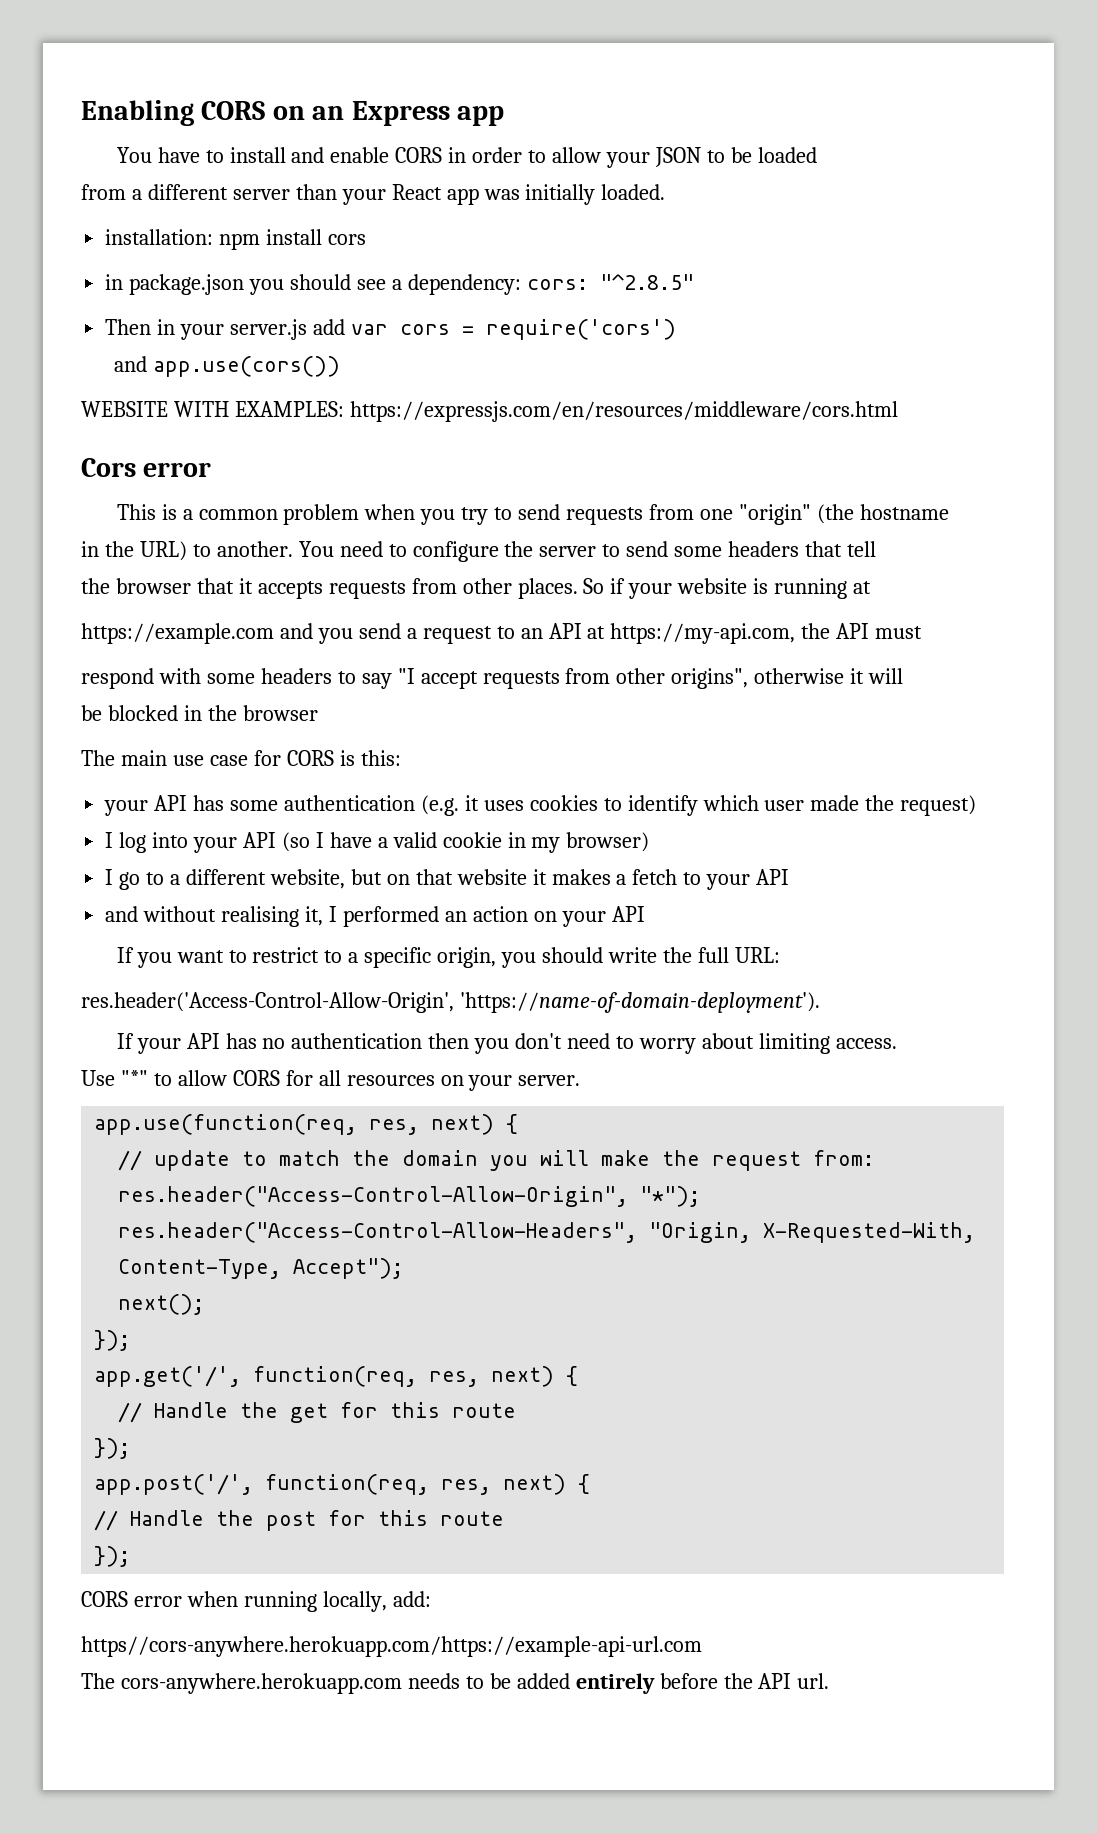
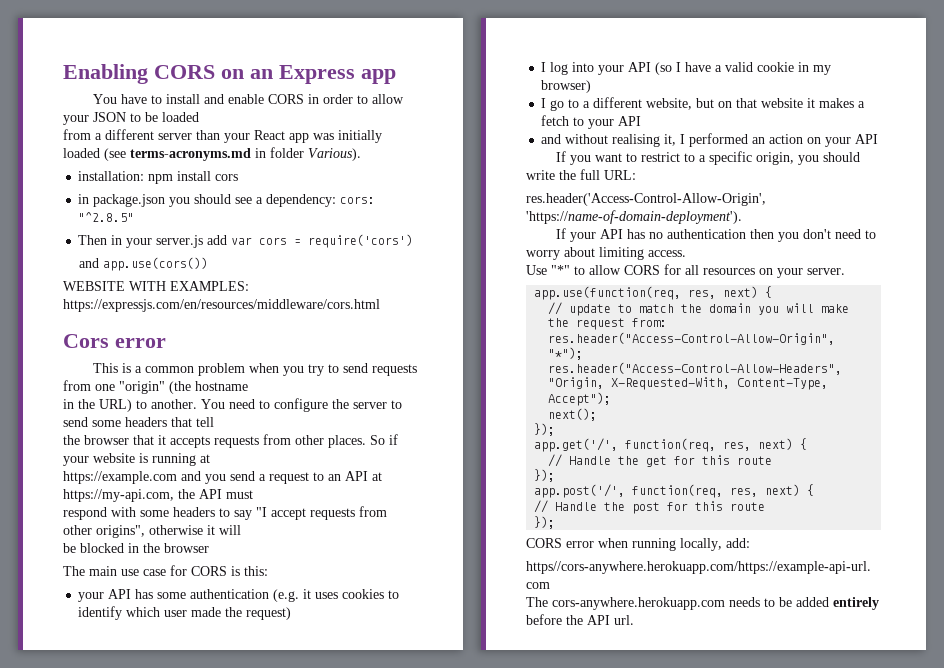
[601,184,666,200] loaded. -> [63,147,361,161] loaded (see terms-acronyms.md in folder Various).

